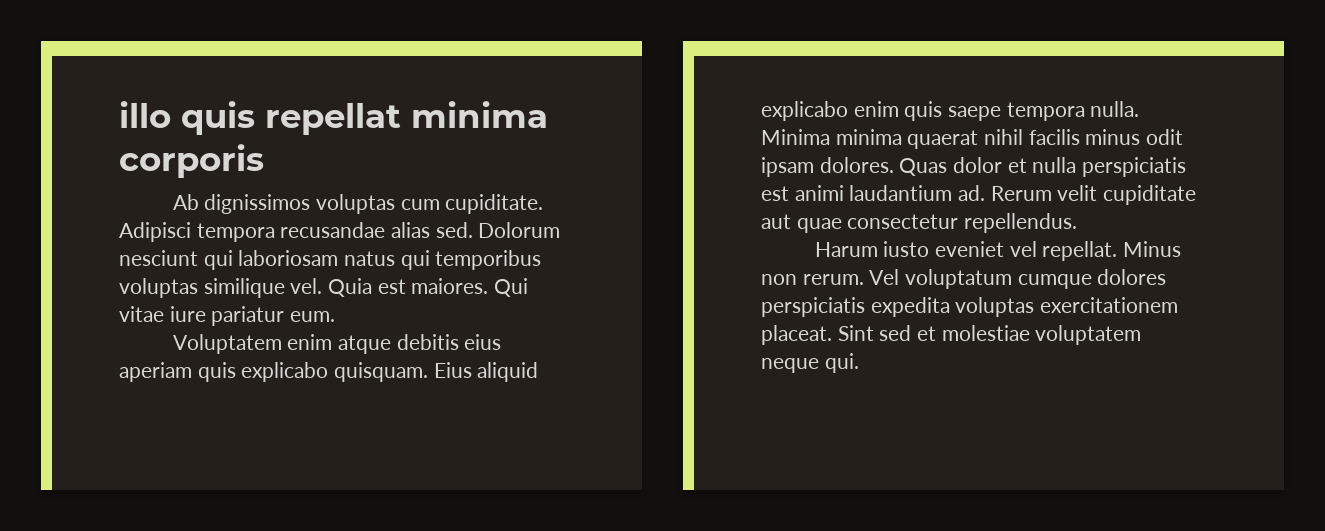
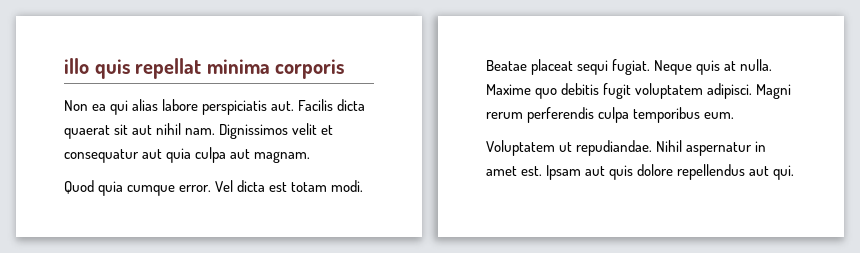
[172,194,544,214] [119,222,561,242] [119,250,542,270] [119,278,529,298] [119,306,336,326] [172,334,502,354] [119,362,539,382] [761,101,1140,121] [761,129,1184,149] [761,157,1187,177] [761,185,1197,205] [761,213,1078,233] [814,241,1181,261] [761,269,1167,289] [761,297,1179,317] [761,325,1142,345] [761,358,819,373] Ab dignissimos voluptas cum cupiditate. Adipisci tempora recusandae alias sed. Dolorum nesciunt qui laboriosam natus qui temporibus voluptas similique vel. Quia est maiores. Qui vitae iure pariatur eum. // Voluptatem enim atque debitis eius aperiam quis explicabo quisquam. Eius aliquid explicabo enim quis saepe tempora nulla. Minima minima quaerat nihil facilis minus odit ipsam dolores. Quas dolor et nulla perspiciatis est animi laudantium ad. Rerum velit cupiditate aut quae consectetur repellendus. // Harum iusto eveniet vel repellat. Minus non rerum. Vel voluptatum cumque dolores perspiciatis expedita voluptas exercitationem placeat. Sint sed et molestiae voluptatem neque -> [64,99,366,115] [64,123,334,139] [64,147,311,163] [64,180,364,196] [486,59,773,75] [486,83,792,99] [486,107,735,123] [486,140,767,156] [486,164,770,180] Non ea qui alias labore perspiciatis aut. Facilis dicta quaerat sit aut nihil nam. Dignissimos velit et consequatur aut quia culpa aut magnam. // Quod quia cumque error. Vel dicta est totam modi. Beatae placeat sequi fugiat. Neque quis at nulla. Maxime quo debitis fugit voluptatem adipisci. Magni rerum perferendis culpa temporibus eum. // Voluptatem ut repudiandae. Nihil aspernatur in amet est. Ipsam aut quis dolore repellendus aut

